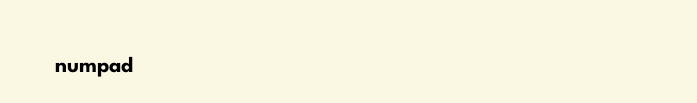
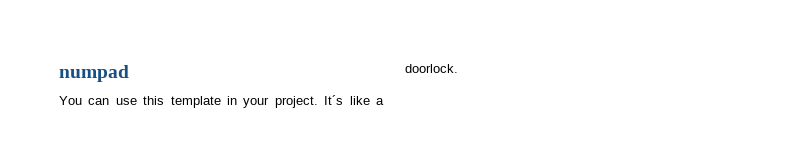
(133, 66) none -> [59,95,384,108] [405,64,458,73] // You can use this template in your project. It´s like a doorlock.

